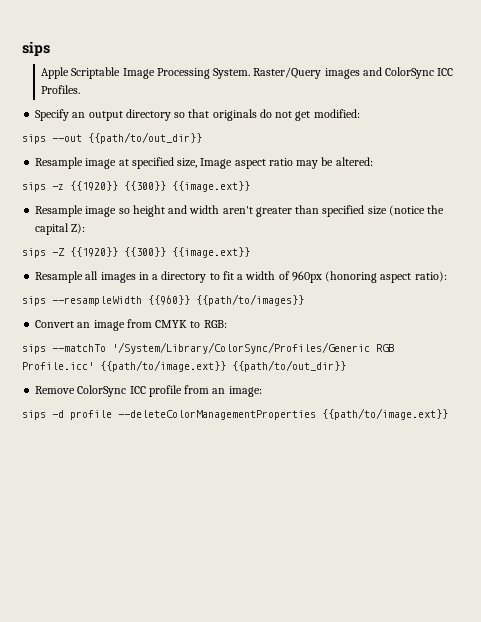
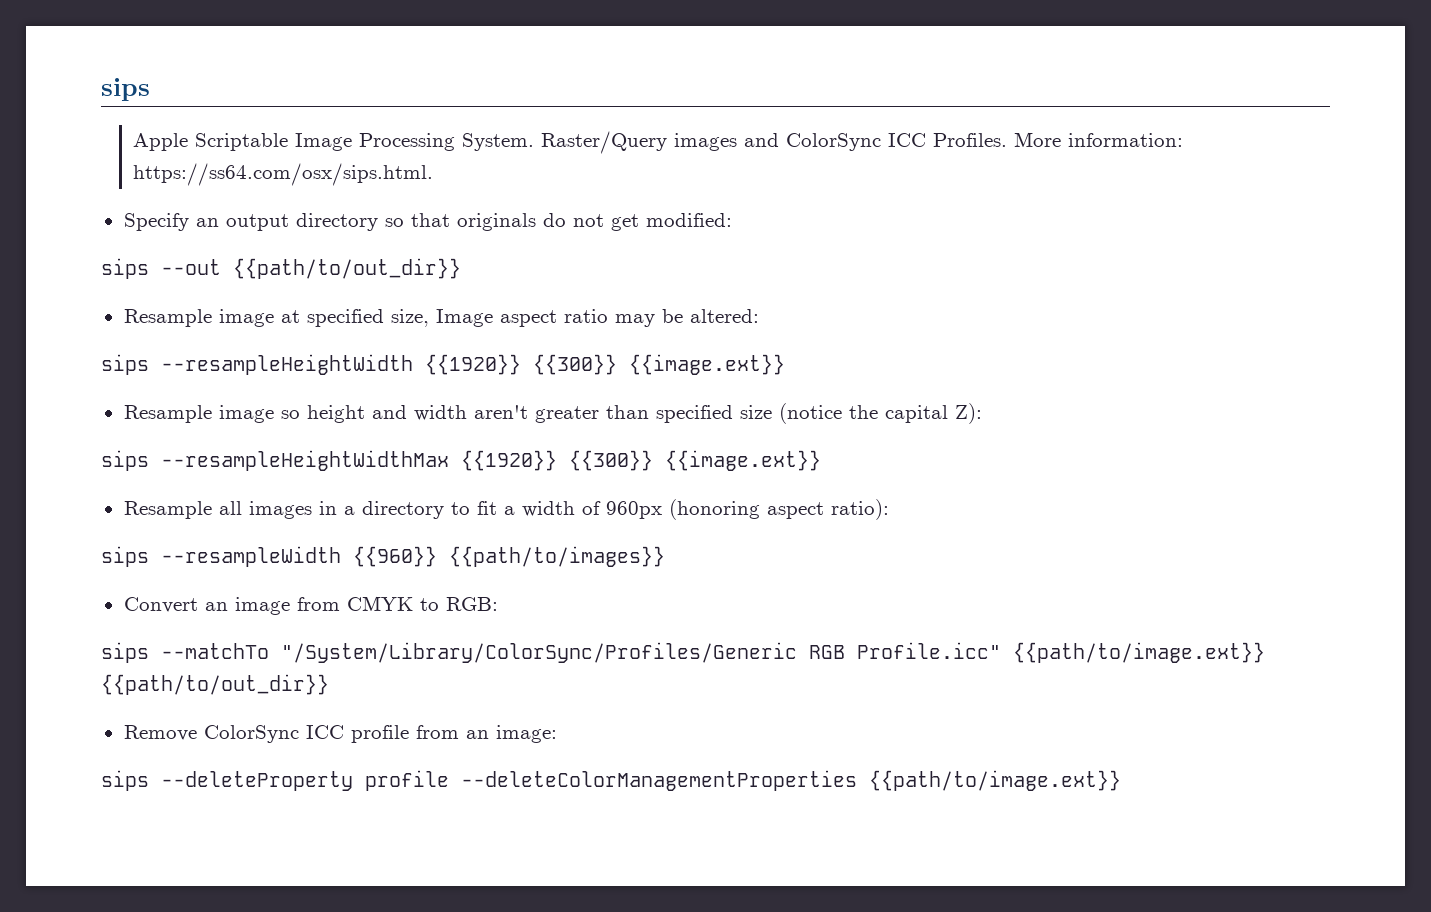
(81, 89) none -> [1014,132,1184,147] [133,163,434,186] More information: https://ss64.com/osx/sips.html.
[52,184,64,190] -z -> [161,354,413,375] --resampleHeightWidth
[52,248,65,256] -Z -> [161,450,449,471] --resampleHeightWidthMax
[112,342,394,354] [22,362,94,370] '/System/Library/ColorSync/Profiles/Generic RGB Profile.icc' -> [281,642,1001,663] "/System/Library/ColorSync/Profiles/Generic RGB Profile.icc"
[52,410,64,418] -d -> [161,771,353,791] --deleteProperty

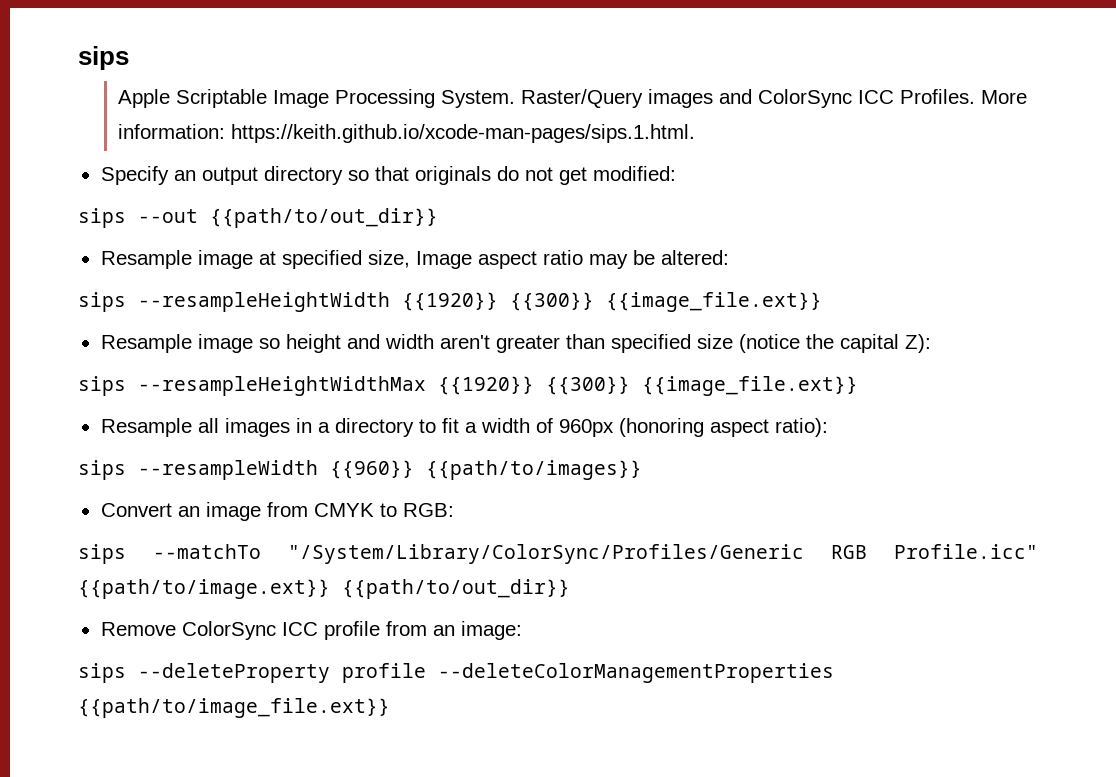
[133,163,434,186] https://ss64.com/osx/sips.html. -> [230,124,695,143] https://keith.github.io/xcode-man-pages/sips.1.html.
[629,354,785,375] {{image.ext}} -> [606,292,822,312] {{image_file.ext}}
[665,450,821,471] {{image.ext}} -> [642,376,858,396] {{image_file.ext}}
[869,770,1121,791] {{path/to/image.ext}} -> [78,698,390,718] {{path/to/image_file.ext}}

